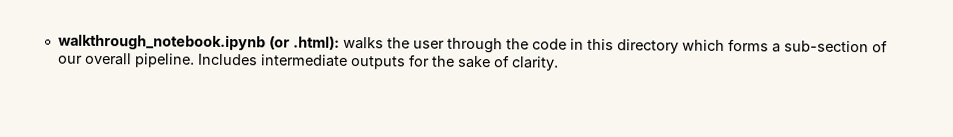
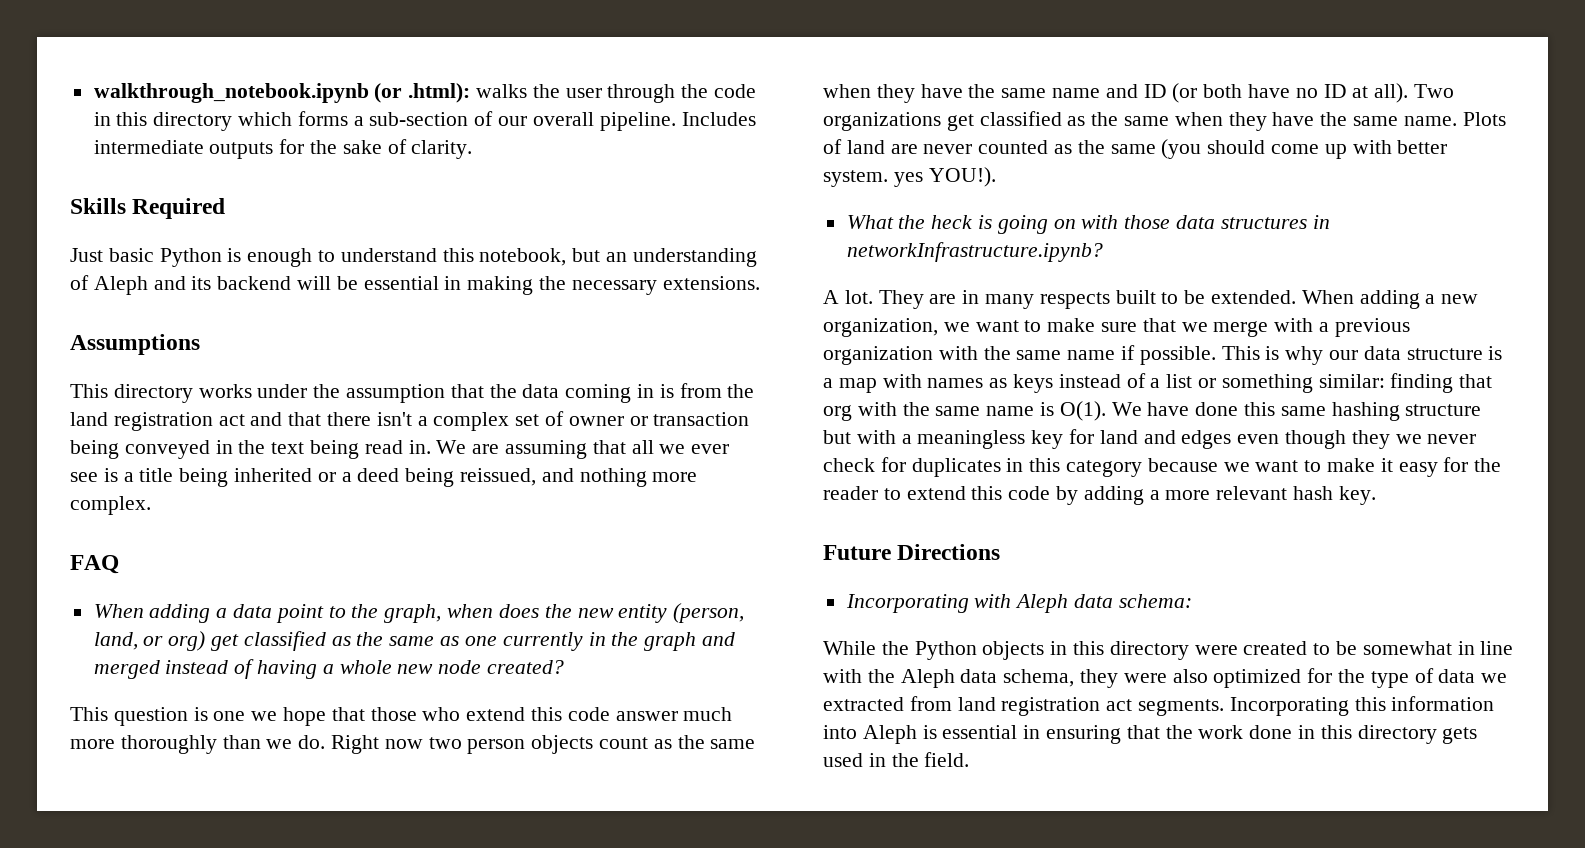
(559, 63) none -> [70,198,226,219] [70,248,757,267] [70,275,760,295] [70,334,200,355] [70,383,755,403] [70,411,750,431] [70,440,730,459] [70,468,698,487] [70,496,151,515] [70,555,119,574] [93,603,745,623] [93,631,735,651] [93,659,565,679] [70,707,733,726] [70,735,756,754] [823,83,1455,103] [823,111,1506,131] [823,139,1448,159] [823,167,996,187] [846,215,1330,234] [846,242,1103,262] [823,290,1479,309] [823,318,1410,337] [823,345,1503,365] [823,373,1493,393] [823,401,1482,421] [823,429,1477,449] [823,457,1502,477] [823,486,1376,505] [823,544,1001,560] [845,594,1192,613] [823,641,1514,660] [823,668,1508,688] [823,696,1495,716] [823,725,1478,744] [823,752,970,767] // Skills Required // Just basic Python is enough to understand this notebook, but an understanding of Aleph and its backend will be essential in making the necessary extensions. // Assumptions // This directory works under the assumption that the data coming in is from the land registration act and that there isn't a complex set of owner or transaction being conveyed in the text being read in. We are assuming that all we ever see is a title being inherited or a deed being reissued, and nothing more complex. // FAQ // When adding a data point to the graph, when does the new entity (person, land, or org) get classified as the same as one currently in the graph and merged instead of having a whole new node created? // This question is one we hope that those who extend this code answer much more thoroughly than we do. Right now two person objects count as the same when they have the same name and ID (or both have no ID at all). Two organizations get classified as the same when they have the same name. Plots of land are never counted as the same (you should come up with better system. yes YOU!). // What the heck is going on with those data structures in networkInfrastructure.ipynb? // A lot. They are in many respects built to be extended. When adding a new organization, we want to make sure that we merge with a previous organization with the same name if possible. This is why our data structure is a map with names as keys instead of a list or something similar: finding that org with the same name is O(1). We have done this same hashing structure but with a meaningless key for land and edges even though they we never check for duplicates in this category because we want to make it easy for the reader to extend this code by adding a more relevant hash key. // Future Directions // Incorporating with Aleph data schema: // While the Python objects in this directory were created to be somewhat in line with the Aleph data schema, they were also optimized for the type of data we extracted from land registration act segments. Incorporating this information into Aleph is essential in ensuring that the work done in this directory gets used in the field.

